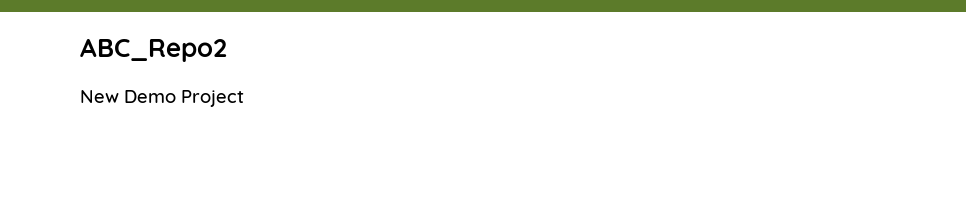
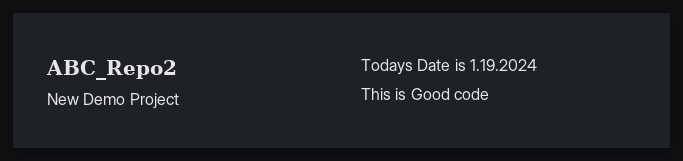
(244, 98) none -> [361,59,537,75] [361,88,489,100] // Todays Date is 1.19.2024 // This is Good code

